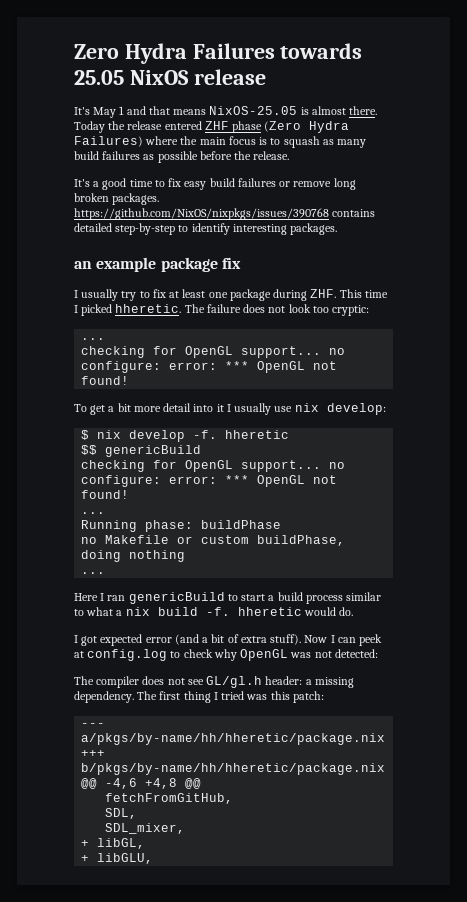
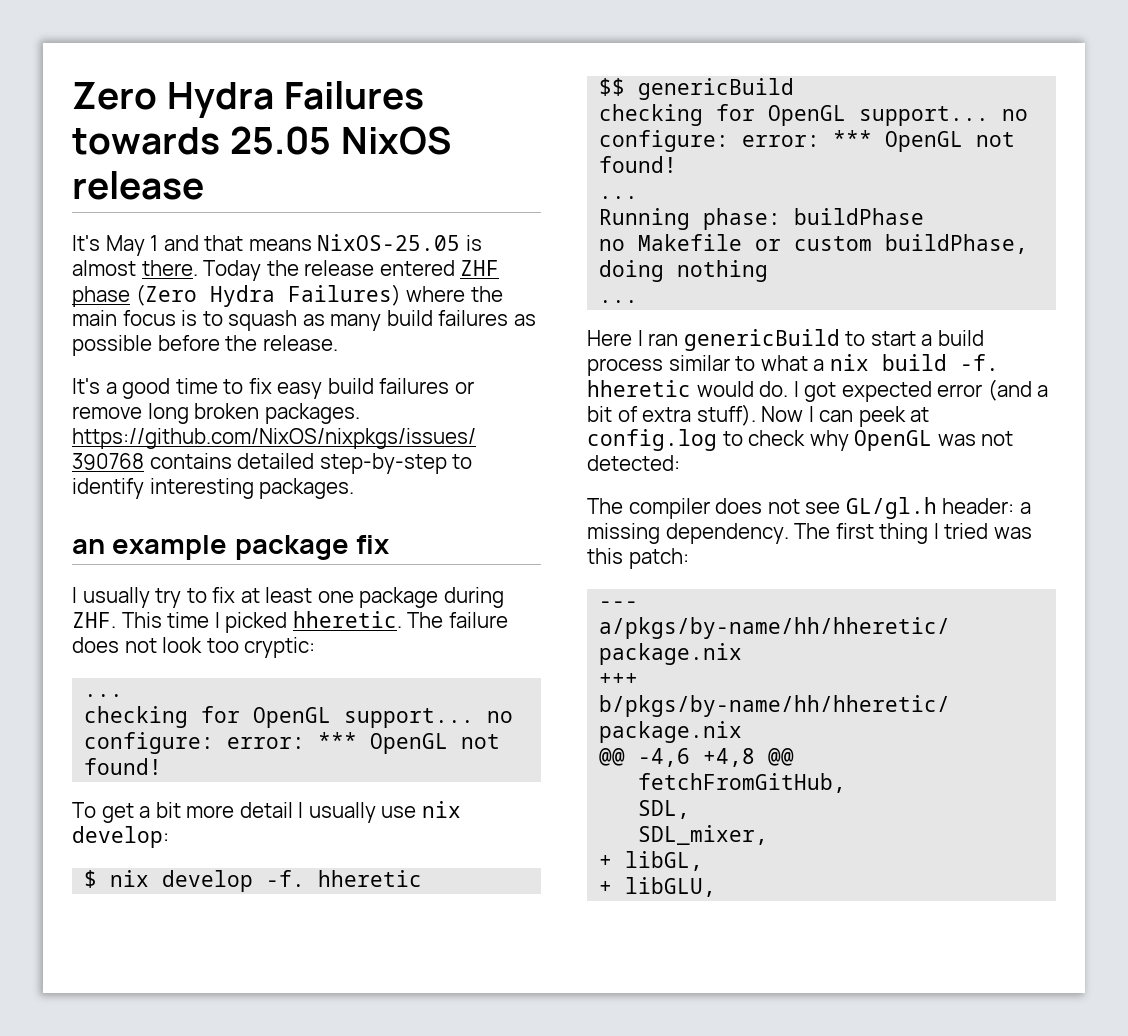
[193,404,224,412] into it -> (293, 810) none
(354, 611) // -> (789, 389) none

